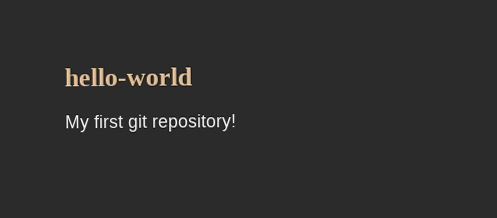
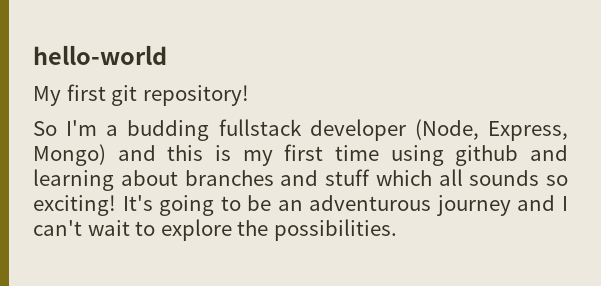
(237, 123) none -> [33,119,568,141] [33,144,568,166] [33,169,568,191] [33,195,568,216] [33,219,397,241] // So I'm a budding fullstack developer (Node, Express, Mongo) and this is my first time using github and learning about branches and stuff which all sounds so exciting! It's going to be an adventurous journey and I can't wait to explore the possibilities.

